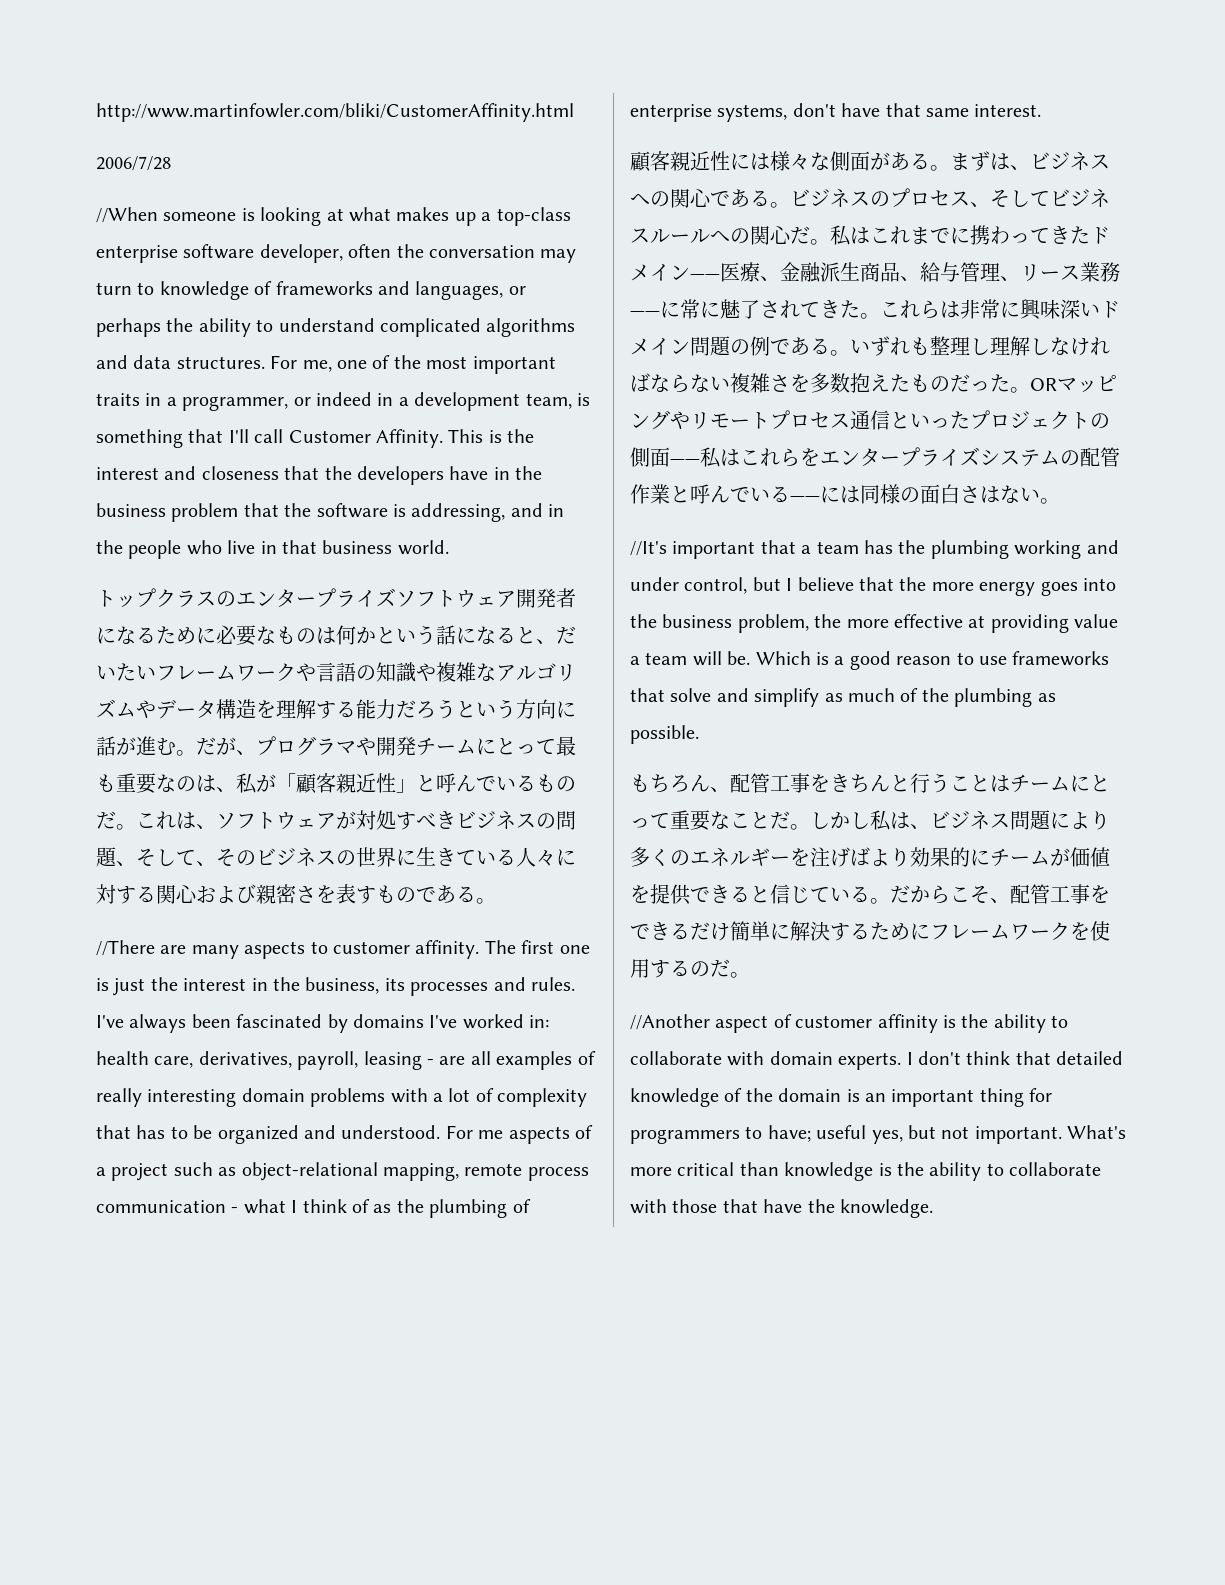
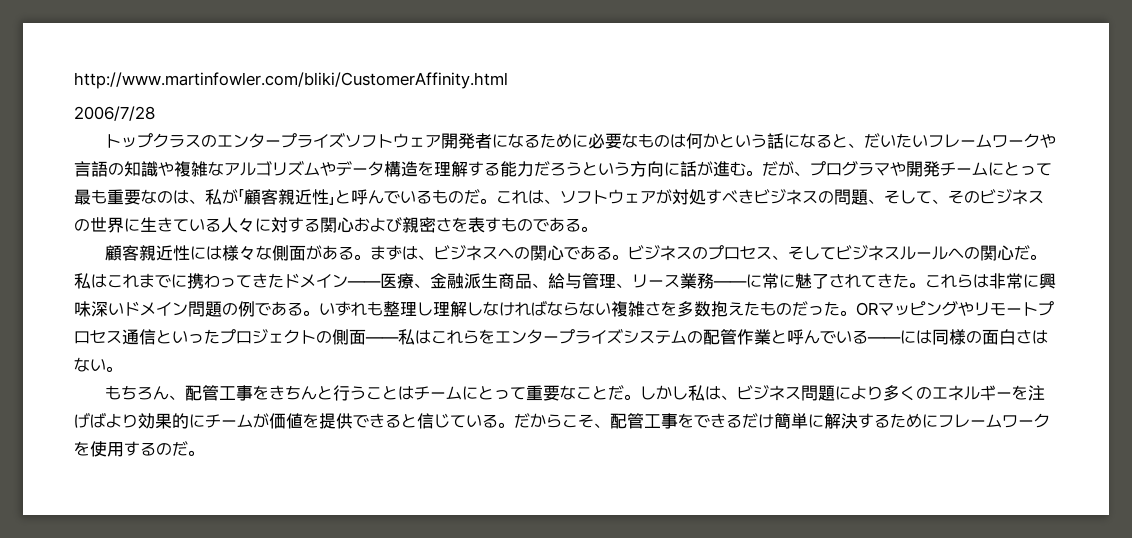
[96,207,571,226] [96,244,577,263] [96,281,526,300] [96,318,576,337] [96,355,556,374] [96,392,590,411] [96,429,535,448] [96,466,543,485] [96,503,565,522] [96,540,449,559] // //When someone is looking at what makes up a top-class enterprise software developer, often the conversation may turn to knowledge of frameworks and languages, or perhaps the ability to understand complicated algorithms and data structures. For me, one of the most important traits in a programmer, or indeed in a development team, is something that I'll call Customer Affinity. This is the interest and closeness that the developers have in the business problem that the software is addressing, and in the people who live in that business world. -> (155, 113) none
[96,940,590,959] [96,977,575,996] [96,1014,550,1033] [96,1051,596,1070] [96,1088,588,1107] [96,1125,593,1144] [96,1162,589,1181] [96,1199,531,1218] [630,103,1042,122] // //There are many aspects to customer affinity. The first one is just the interest in the business, its processes and rules. I've always been fascinated by domains I've worked in: health care, derivatives, payroll, leasing - are all examples of really interesting domain problems with a lot of complexity that has to be organized and understood. For me aspects of a project such as object-relational mapping, remote process communication - what I think of as the plumbing of enterprise systems, don't have that same interest. -> (597, 229) none
[630,540,1119,559] [630,577,1116,596] [630,614,1119,633] [630,651,1110,670] [630,688,1056,707] [630,725,699,744] // //It's important that a team has the plumbing working and under control, but I believe that the more energy goes into the business problem, the more effective at providing value a team will be. Which is a good reason to use frameworks that solve and simplify as much of the plumbing as possible. -> (122, 369) none
[630,1014,1069,1033] [630,1051,1124,1070] [630,1088,1053,1107] [630,1125,1127,1144] [630,1162,1102,1181] [630,1199,933,1218] // //Another aspect of customer affinity is the ability to collaborate with domain experts. I don't think that detailed knowledge of the domain is an important thing for programmers to have; useful yes, but not important. What's more critical than knowledge is the ability to collaborate with those that have the knowledge. -> (204, 453) none

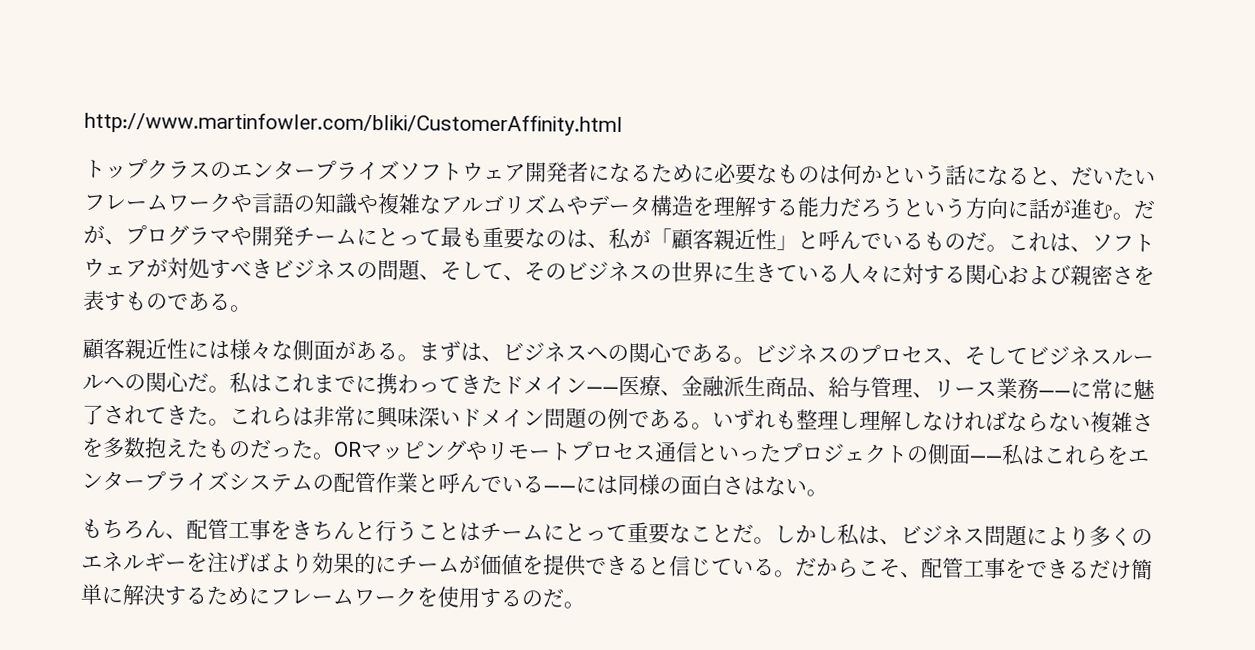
[74,106,155,121] // 2006/7/28 -> (623, 123) none

